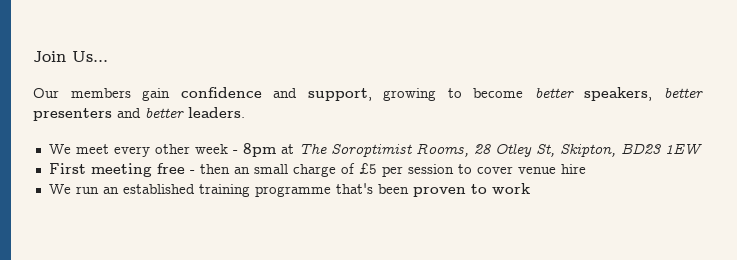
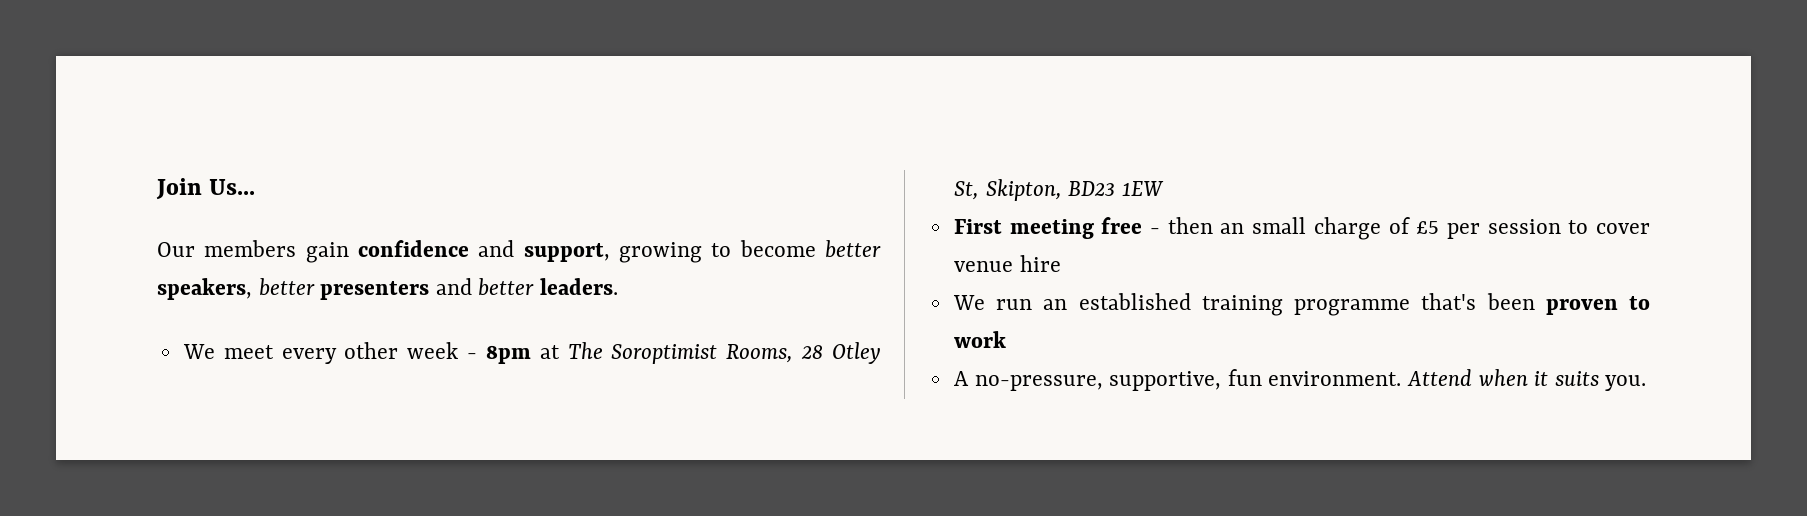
(530, 188) none -> [953,369,1647,391] // A no-pressure, supportive, fun environment. Attend when it suits you.

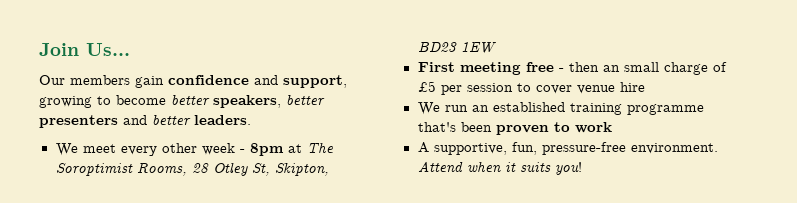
[974,369,1262,391] no-pressure, supportive, fun -> [433,142,626,155] supportive, fun, pressure-free
[1605,375,1647,391] you. -> [554,162,582,175] you!

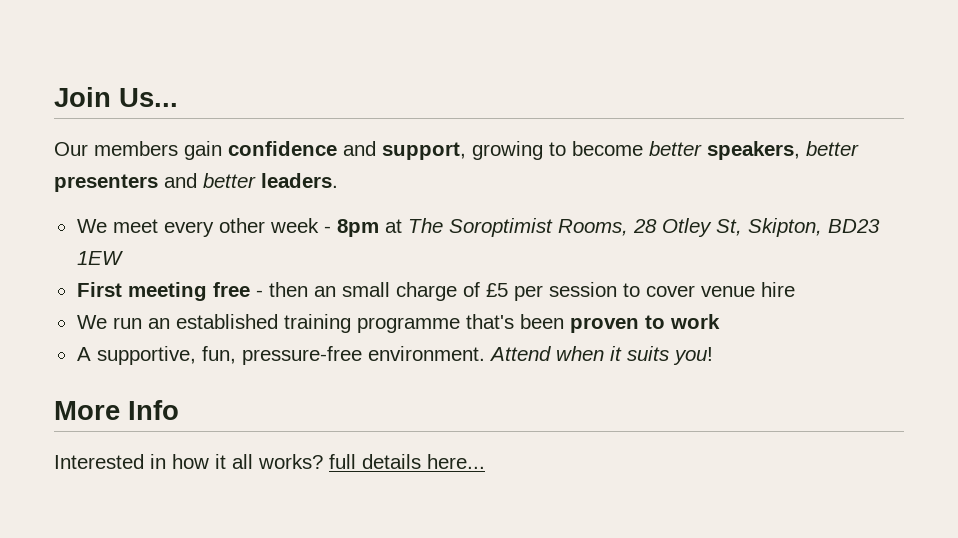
(582, 168) none -> [54,400,179,420] [54,454,485,469] // More Info // Interested in how it all works? full details here...

